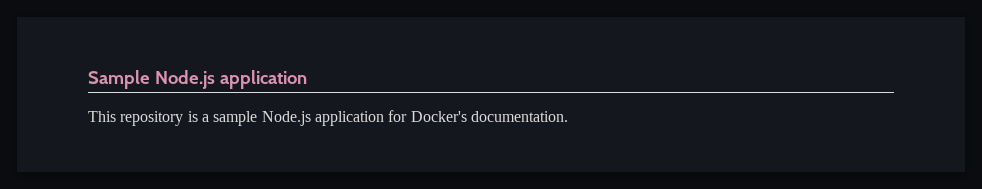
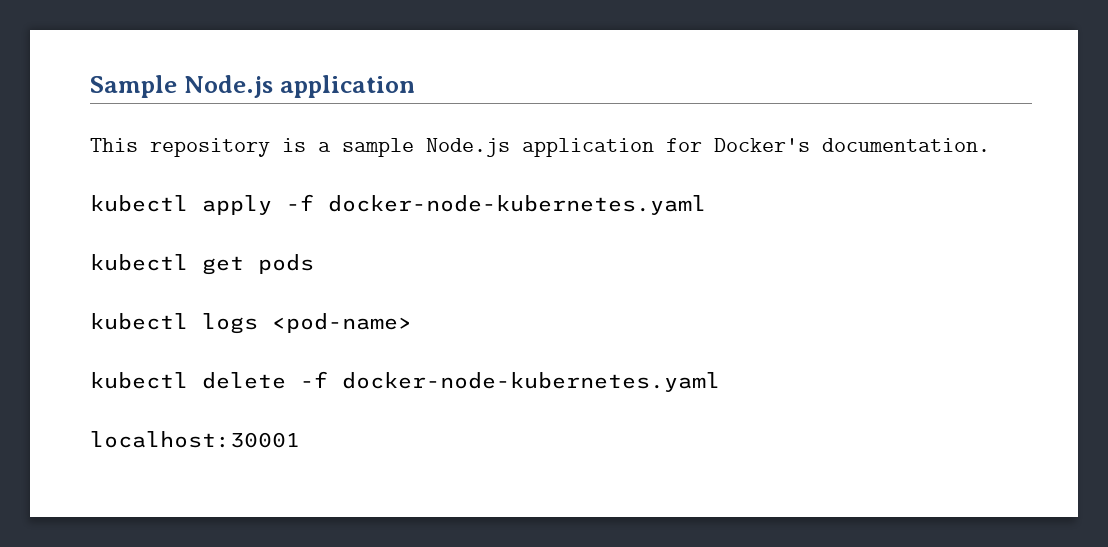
(568, 116) none -> [90,194,706,215] [90,254,314,275] [90,313,412,334] [90,371,720,392] [90,431,300,448] // kubectl apply -f docker-node-kubernetes.yaml // kubectl get pods // kubectl logs <pod-name> // kubectl delete -f docker-node-kubernetes.yaml // localhost:30001

